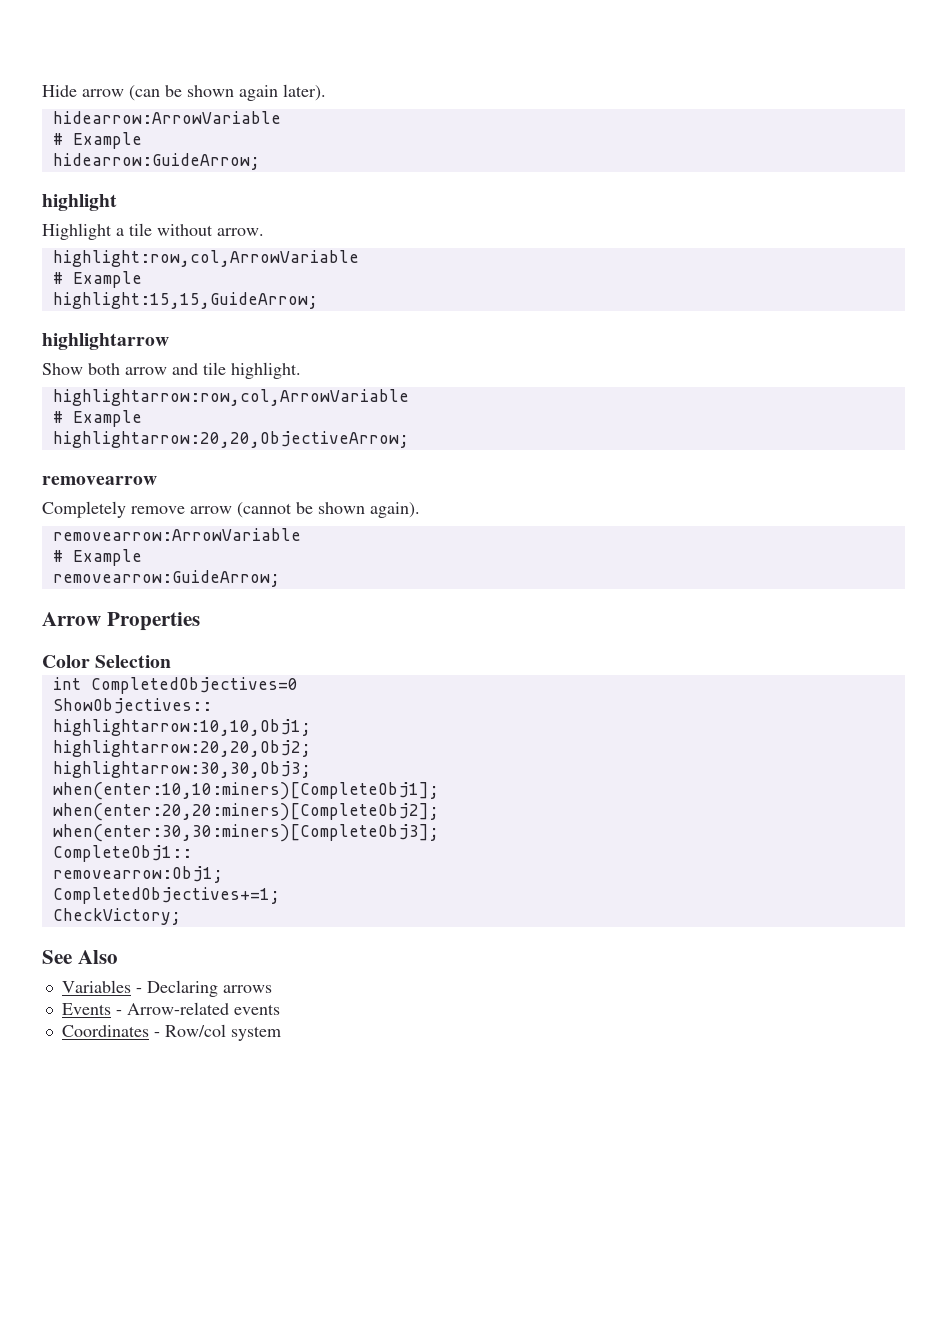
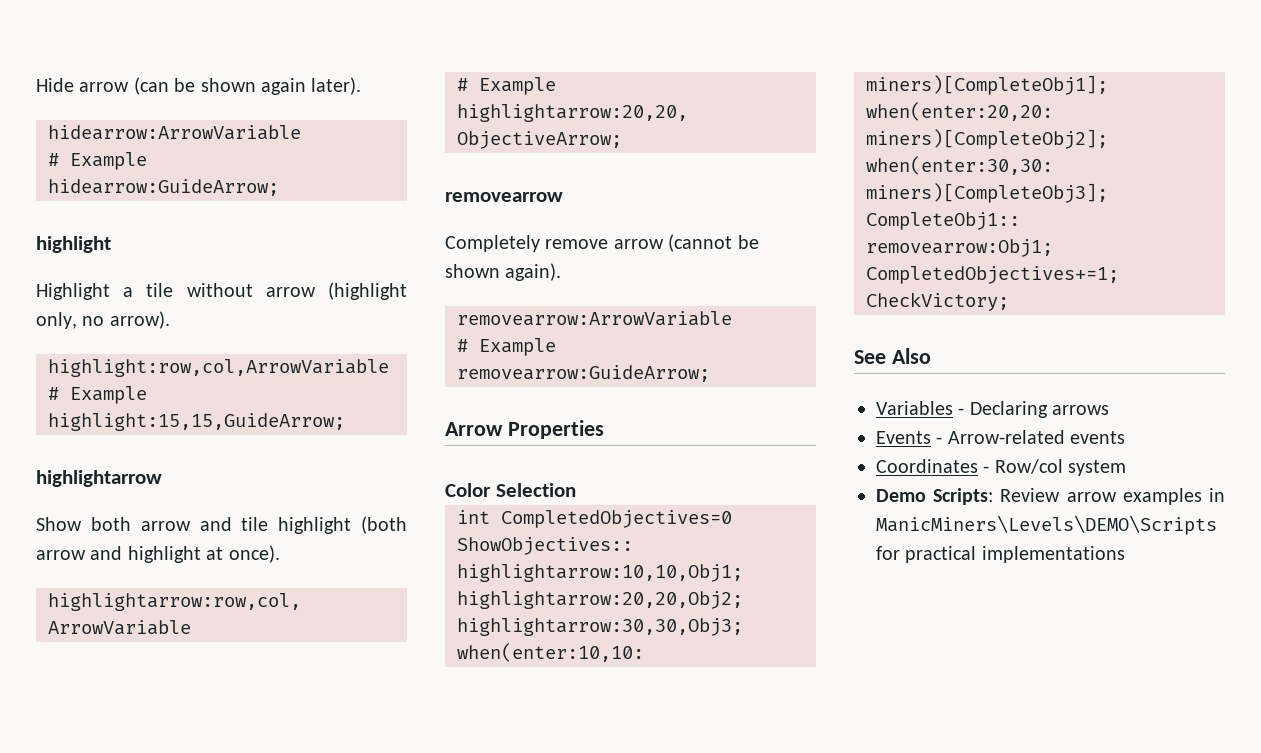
[217,228,264,236] arrow. -> [265,282,407,300] [36,311,170,329] arrow (highlight only, no arrow).
[231,362,301,379] highlight. -> [278,516,408,534] [36,545,280,563] highlight (both arrow and highlight at once).
(281, 1033) none -> [876,488,1225,505] [876,515,1217,535] [876,546,1125,563] // Demo Scripts: Review arrow examples in ManicMiners\Levels\DEMO\Scripts for practical implementations

